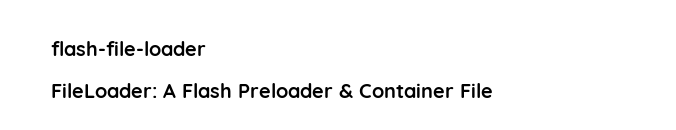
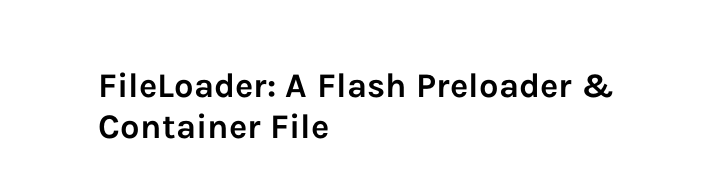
[51,41,206,56] flash-file-loader // -> (98, 85) none

